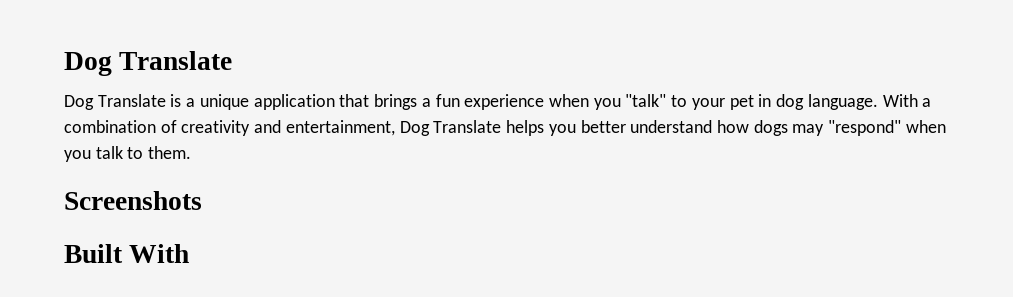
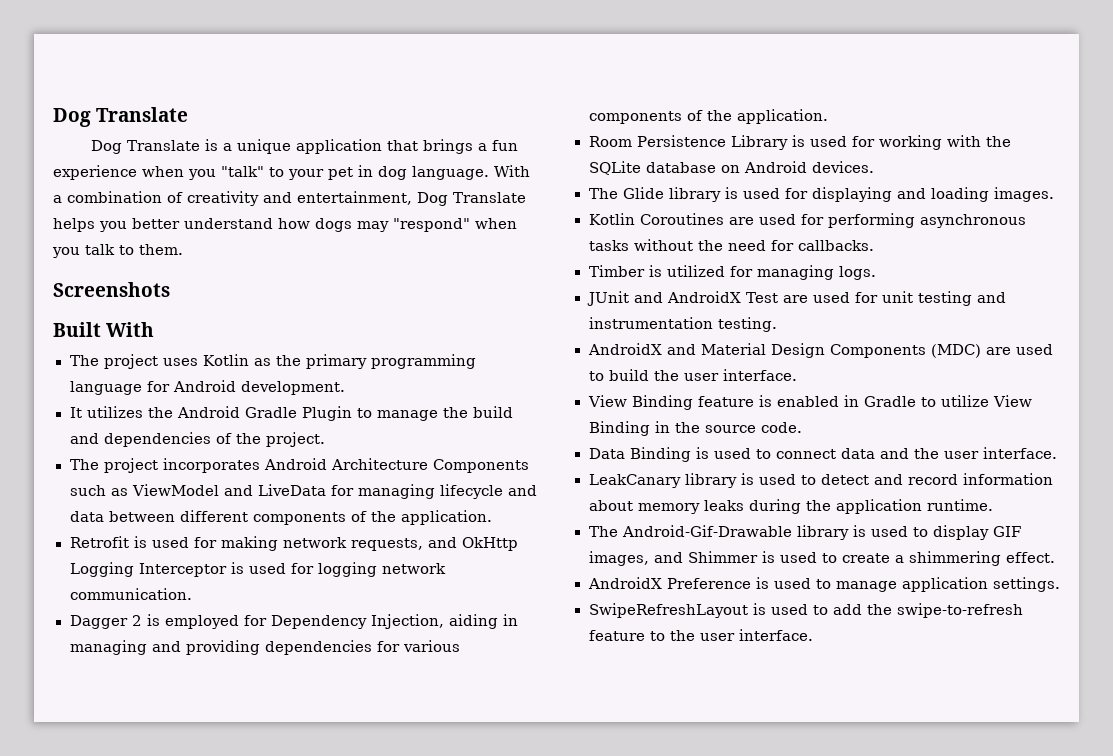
(190, 253) none -> [69,354,476,369] [69,380,345,395] [69,406,513,421] [69,432,325,447] [69,458,529,473] [69,484,537,499] [69,510,492,525] [69,536,518,551] [69,562,446,577] [69,588,192,600] [69,614,518,629] [69,640,460,655] [588,109,828,124] [588,135,1011,150] [588,161,874,175] [588,187,1054,202] [588,213,1026,228] [588,239,874,251] [588,265,876,280] [586,291,1007,306] [588,317,777,332] [587,343,1053,358] [588,369,797,381] [587,395,1032,410] [588,421,802,436] [588,447,1057,462] [588,473,1053,488] [588,499,993,514] [588,525,1021,540] [588,551,1055,566] [587,577,1060,592] [588,603,1023,618] [588,629,813,641] // The project uses Kotlin as the primary programming language for Android development. // It utilizes the Android Gradle Plugin to manage the build and dependencies of the project. // The project incorporates Android Architecture Components such as ViewModel and LiveData for managing lifecycle and data between different components of the application. // Retrofit is used for making network requests, and OkHttp Logging Interceptor is used for logging network communication. // Dagger 2 is employed for Dependency Injection, aiding in managing and providing dependencies for various components of the application. // Room Persistence Library is used for working with the SQLite database on Android devices. // The Glide library is used for displaying and loading images. // Kotlin Coroutines are used for performing asynchronous tasks without the need for callbacks. // Timber is utilized for managing logs. // JUnit and AndroidX Test are used for unit testing and instrumentation testing. // AndroidX and Material Design Components (MDC) are used to build the user interface. // View Binding feature is enabled in Gradle to utilize View Binding in the source code. // Data Binding is used to connect data and the user interface. // LeakCanary library is used to detect and record information about memory leaks during the application runtime. // The Android-Gif-Drawable library is used to display GIF images, and Shimmer is used to create a shimmering effect. // AndroidX Preference is used to manage application settings. // SwipeRefreshLayout is used to add the swipe-to-refresh feature to the user interface.

